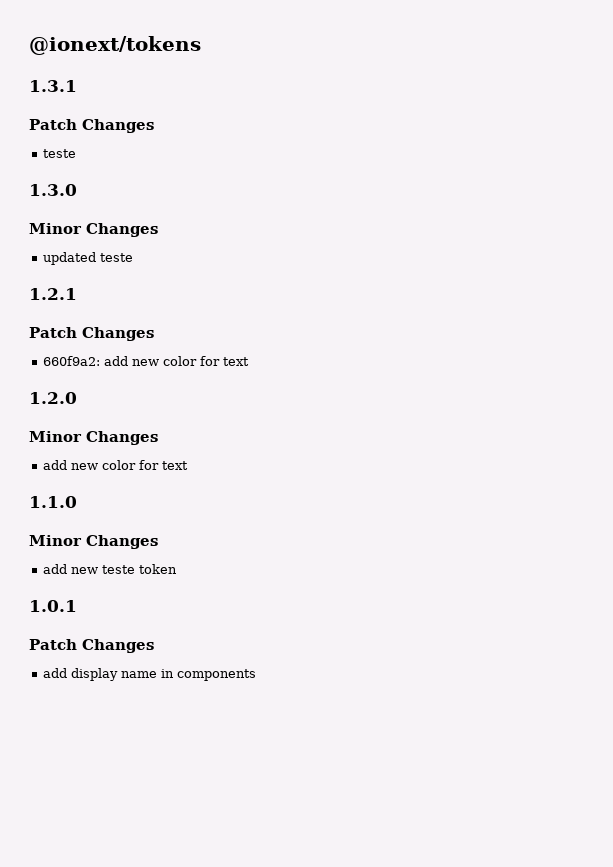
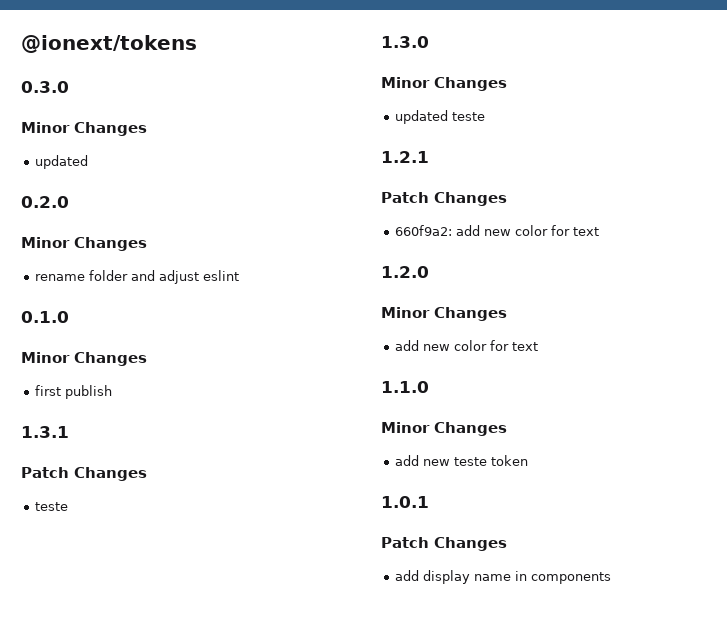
(201, 45) none -> [21,81,69,93] [21,122,147,136] [34,155,88,169] [21,196,69,208] [21,237,147,251] [34,270,239,284] [21,311,69,323] [21,352,147,366] [34,385,112,399] // 0.3.0 // Minor Changes // updated // 0.2.0 // Minor Changes // rename folder and adjust eslint // 0.1.0 // Minor Changes // first publish

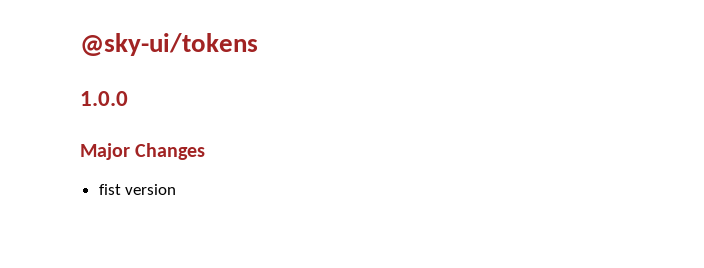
[21,35,197,53] [21,81,69,93] [21,122,147,136] [34,155,88,169] [21,196,69,208] [21,237,147,251] [34,270,239,284] [21,311,69,323] [21,352,147,366] [34,385,112,399] [21,426,69,438] [21,467,147,481] [34,502,68,511] [381,36,429,48] [381,77,507,91] [394,110,485,124] [381,151,429,163] [381,192,507,206] [394,225,599,236] [381,266,429,278] [381,307,507,321] [394,340,538,351] [381,381,429,393] [381,422,507,436] [394,455,528,466] [381,496,429,508] [381,537,507,551] [394,570,611,584] @ionext/tokens // 0.3.0 // Minor Changes // updated // 0.2.0 // Minor Changes // rename folder and adjust eslint // 0.1.0 // Minor Changes // first publish // 1.3.1 // Patch Changes // teste // 1.3.0 // Minor Changes // updated teste // 1.2.1 // Patch Changes // 660f9a2: add new color for text // 1.2.0 // Minor Changes // add new color for text // 1.1.0 // Minor Changes // add new teste token // 1.0.1 // Patch Changes // add display name in components -> [80,33,258,56] [80,91,128,106] [80,143,206,160] [98,184,177,195] @sky-ui/tokens // 1.0.0 // Major Changes // fist version

